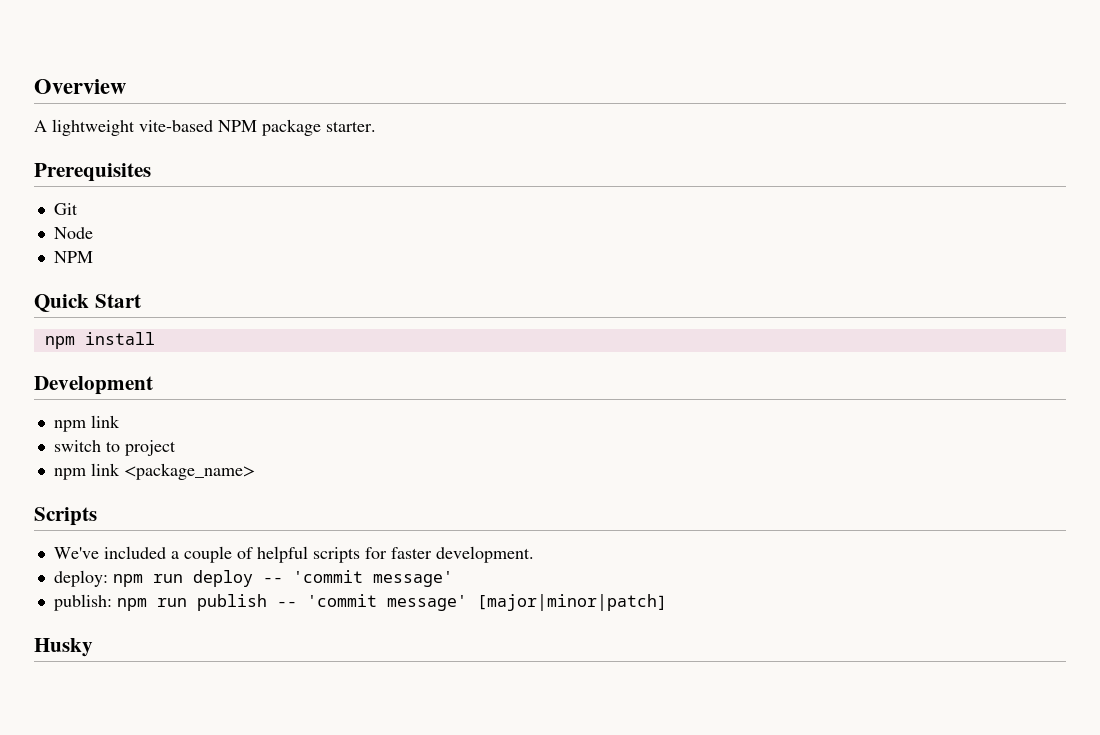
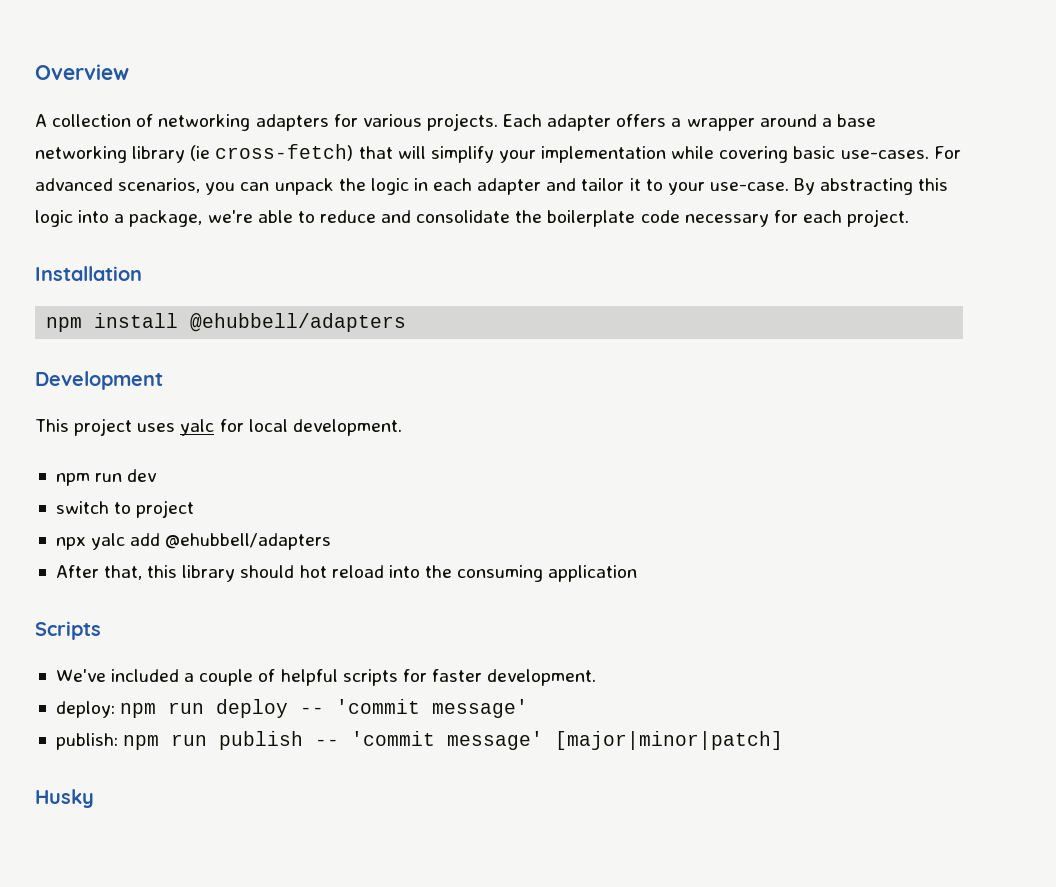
[52,119,376,136] [34,163,151,182] [53,203,78,215] [53,227,93,239] [53,251,93,263] [34,294,141,312] lightweight vite-based NPM package starter. // Prerequisites // Git // Node // NPM // Quick Start -> [52,113,876,131] [35,144,961,163] [35,178,949,195] [35,209,910,227] [35,266,142,281] collection of networking adapters for various projects. Each adapter offers a wrapper around a base networking library (ie cross-fetch) that will simplify your implementation while covering basic use-cases. For advanced scenarios, you can unpack the logic in each adapter and tailor it to your use-case. By abstracting this logic into a package, we're able to reduce and consolidate the boilerplate code necessary for each project. // Installation
(155, 338) none -> [190,313,407,332] @ehubbell/adapters
[53,415,120,432] // npm link -> [35,418,402,436] [55,469,158,486] // This project uses yalc for local development. // npm run dev
[53,463,255,480] npm link <package_name> -> [55,533,332,550] [55,565,638,582] npx yalc add @ehubbell/adapters // After that, this library should hot reload into the consuming application

